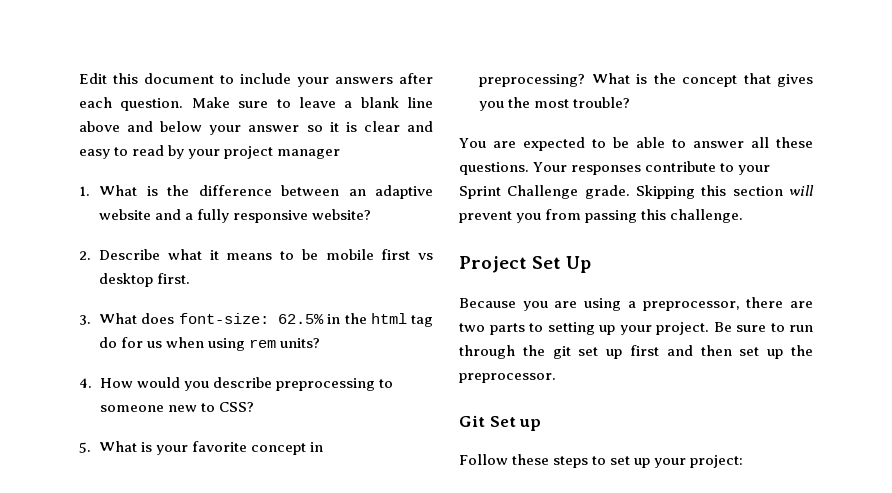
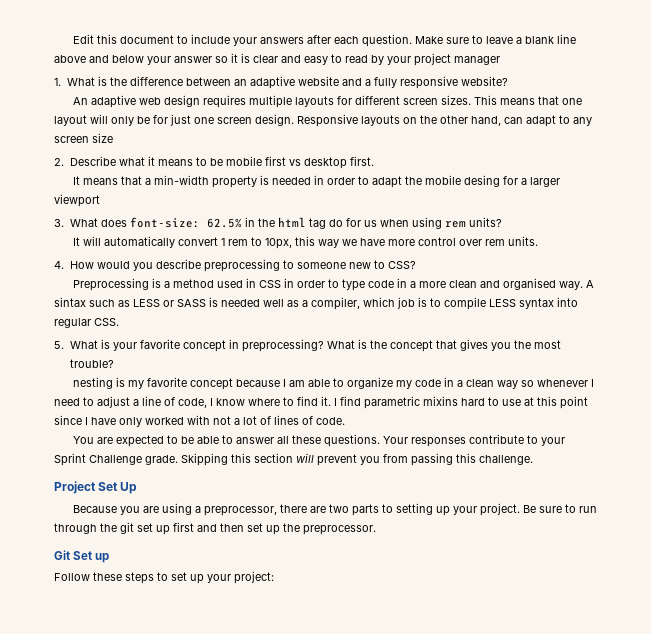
(372, 214) none -> [72,95,582,108] [54,114,592,127] [54,133,113,143] // An adaptive web design requires multiple layouts for different screen sizes. This means that one layout will only be for just one screen design. Responsive layouts on the other hand, can adapt to any screen size
(191, 278) none -> [72,175,560,188] [54,194,100,207] // It means that a min-width property is needed in order to adapt the mobile desing for a larger viewport
(321, 343) none -> [72,236,538,249] // It will automatically convert 1 rem to 10px, this way we have more control over rem units.
(254, 407) none -> [72,278,594,291] [54,297,578,310] [54,318,119,328] // Preprocessing is a method used in CSS in order to type code in a more clean and organised way. A sintax such as LESS or SASS is needed well as a compiler, which job is to compile LESS syntax into regular CSS.
(631, 102) none -> [72,377,594,390] [54,396,588,409] [54,415,345,427] // nesting is my favorite concept because I am able to organize my code in a clean way so whenever I need to adjust a line of code, I know where to find it. I find parametric mixins hard to use at this point since I have only worked with not a lot of lines of code.

